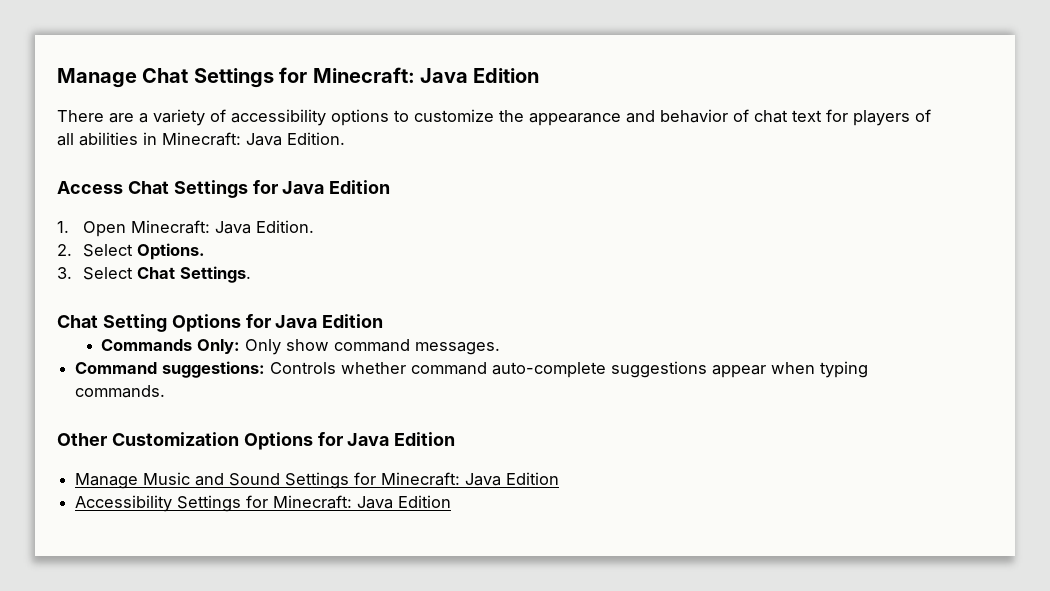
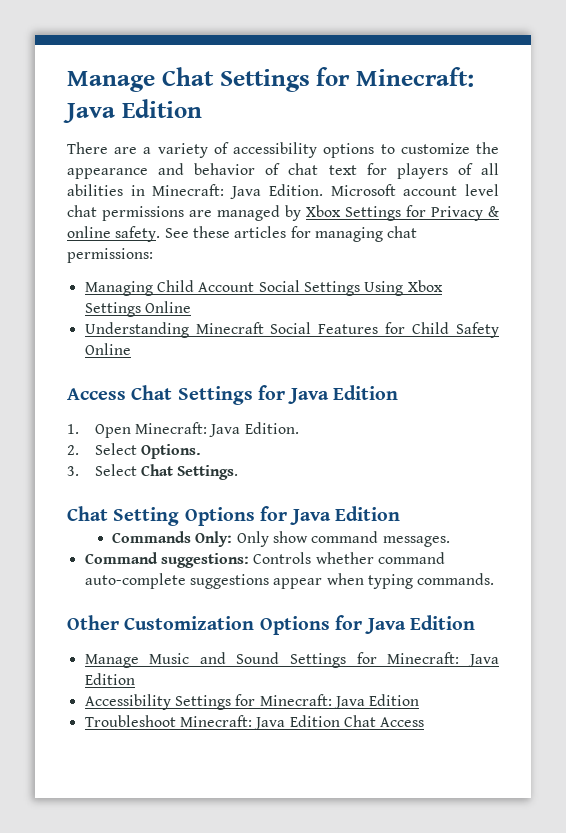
(345, 138) none -> [330,184,500,196] [67,205,499,221] [67,226,418,242] [67,248,153,263] [84,280,443,296] [84,301,191,317] [84,322,499,338] [84,343,131,355] Microsoft account level chat permissions are managed by Xbox Settings for Privacy & online safety. See these articles for managing chat permissions: // Managing Child Account Social Settings Using Xbox Settings Online // Understanding Minecraft Social Features for Child Safety Online
(452, 501) none -> [84,715,425,730] // Troubleshoot Minecraft: Java Edition Chat Access

